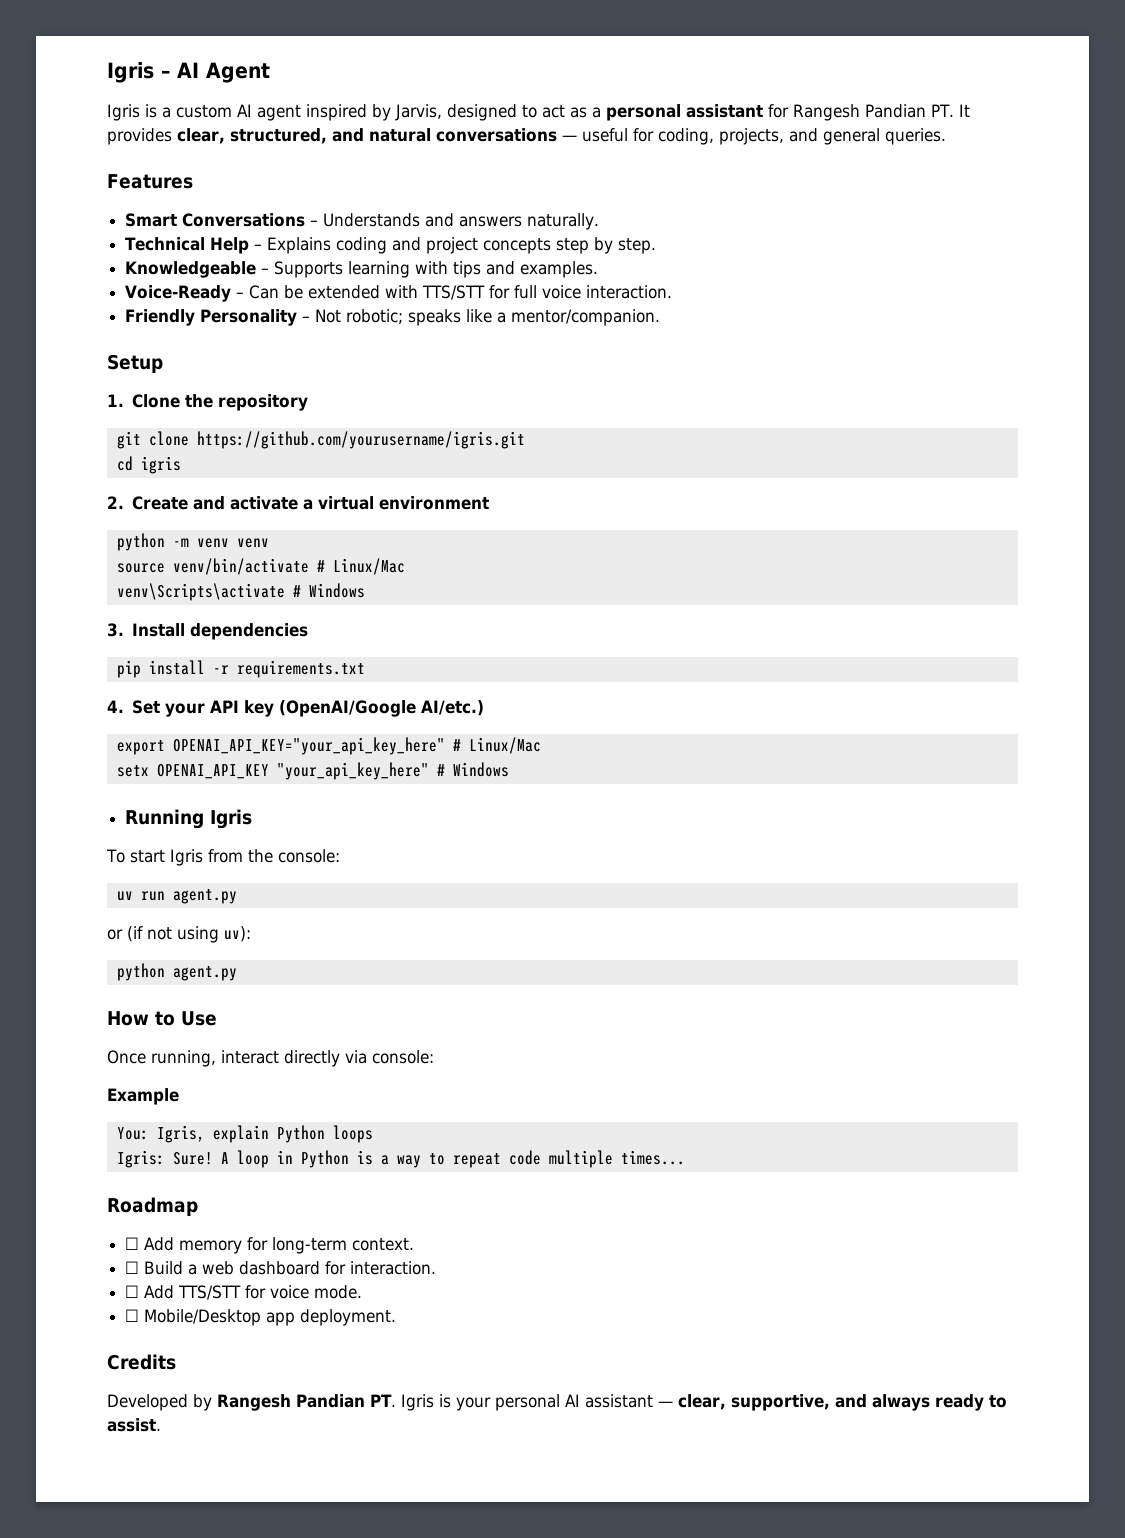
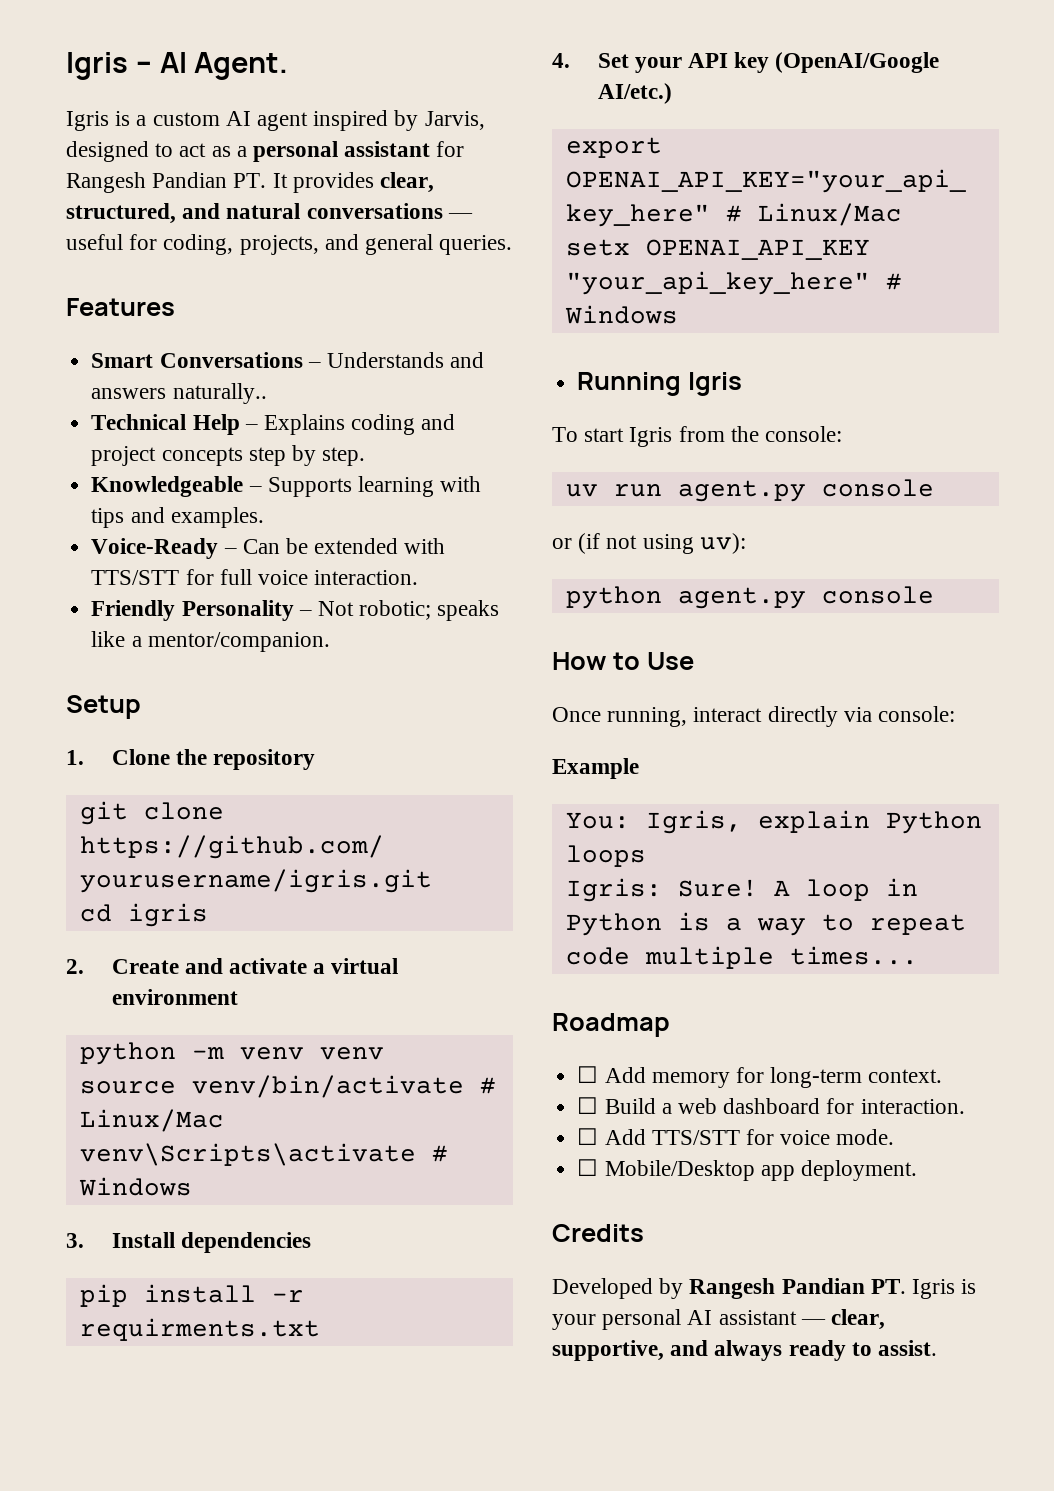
[206,62,270,83] Agent -> [194,52,289,80] Agent.
[527,213,600,230] naturally. -> [172,383,267,404] naturally..
[236,660,365,678] requirements.txt -> [79,1318,320,1341] requirments.txt
(237, 896) none -> [821,479,934,497] console
(237, 973) none -> [821,586,934,604] console

